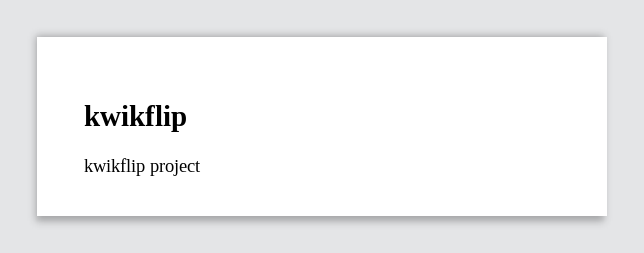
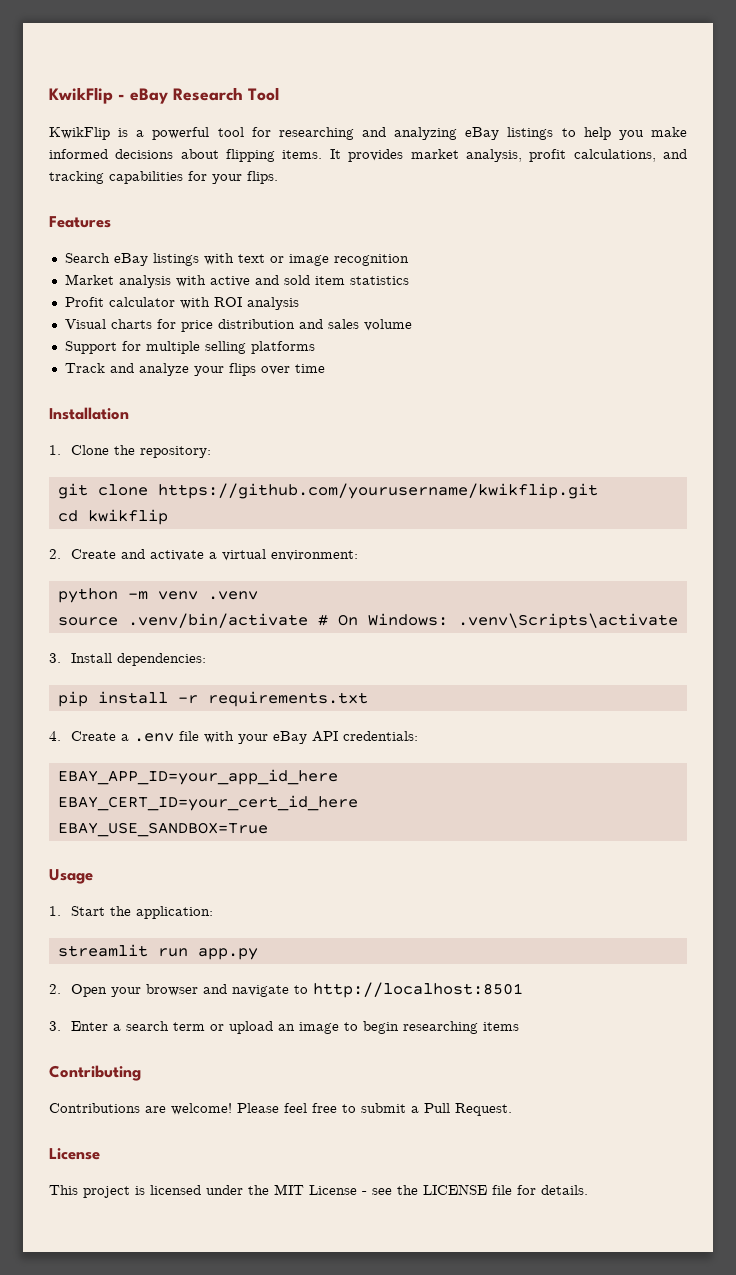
[84,105,187,132] [84,158,201,176] kwikflip // kwikflip project -> [49,87,279,104] [49,127,687,140] [49,149,688,162] [49,171,278,184] [49,216,111,228] [64,253,409,266] [64,274,409,288] [64,297,299,310] [64,319,412,332] [64,341,315,354] [64,363,325,376] [49,407,129,420] [49,445,212,458] [57,483,598,499] [57,509,168,525] [49,549,359,561] [57,588,258,603] [57,613,678,629] [49,653,207,666] [57,691,368,707] [49,731,419,744] [57,769,338,785] [57,795,358,811] [57,822,268,837] [49,869,93,884] [49,906,214,919] [57,944,258,960] [49,982,524,998] [49,1021,520,1034] [49,1065,141,1081] [49,1103,512,1116] [49,1148,100,1160] [49,1184,588,1198] KwikFlip - eBay Research Tool // KwikFlip is a powerful tool for researching and analyzing eBay listings to help you make informed decisions about flipping items. It provides market analysis, profit calculations, and tracking capabilities for your flips. // Features // Search eBay listings with text or image recognition // Market analysis with active and sold item statistics // Profit calculator with ROI analysis // Visual charts for price distribution and sales volume // Support for multiple selling platforms // Track and analyze your flips over time // Installation // 1. Clone the repository: // git clone https://github.com/yourusername/kwikflip.git // cd kwikflip // 2. Create and activate a virtual environment: // python -m venv .venv // source .venv/bin/activate # On Windows: .venv\Scripts\activate // 3. Install dependencies: // pip install -r requirements.txt // 4. Create a .env file with your eBay API credentials: // EBAY_APP_ID=your_app_id_here // EBAY_CERT_ID=your_cert_id_here // EBAY_USE_SANDBOX=True // Usage // 1. Start the application: // streamlit run app.py // 2. Open your browser and navigate to http://localhost:8501 // 3. Enter a search term or upload an image to begin researching items // Contributing // Contributions are welcome! Please feel free to submit a Pull Request. // License // This project is licensed under the MIT License - see the LICENSE file for details.

